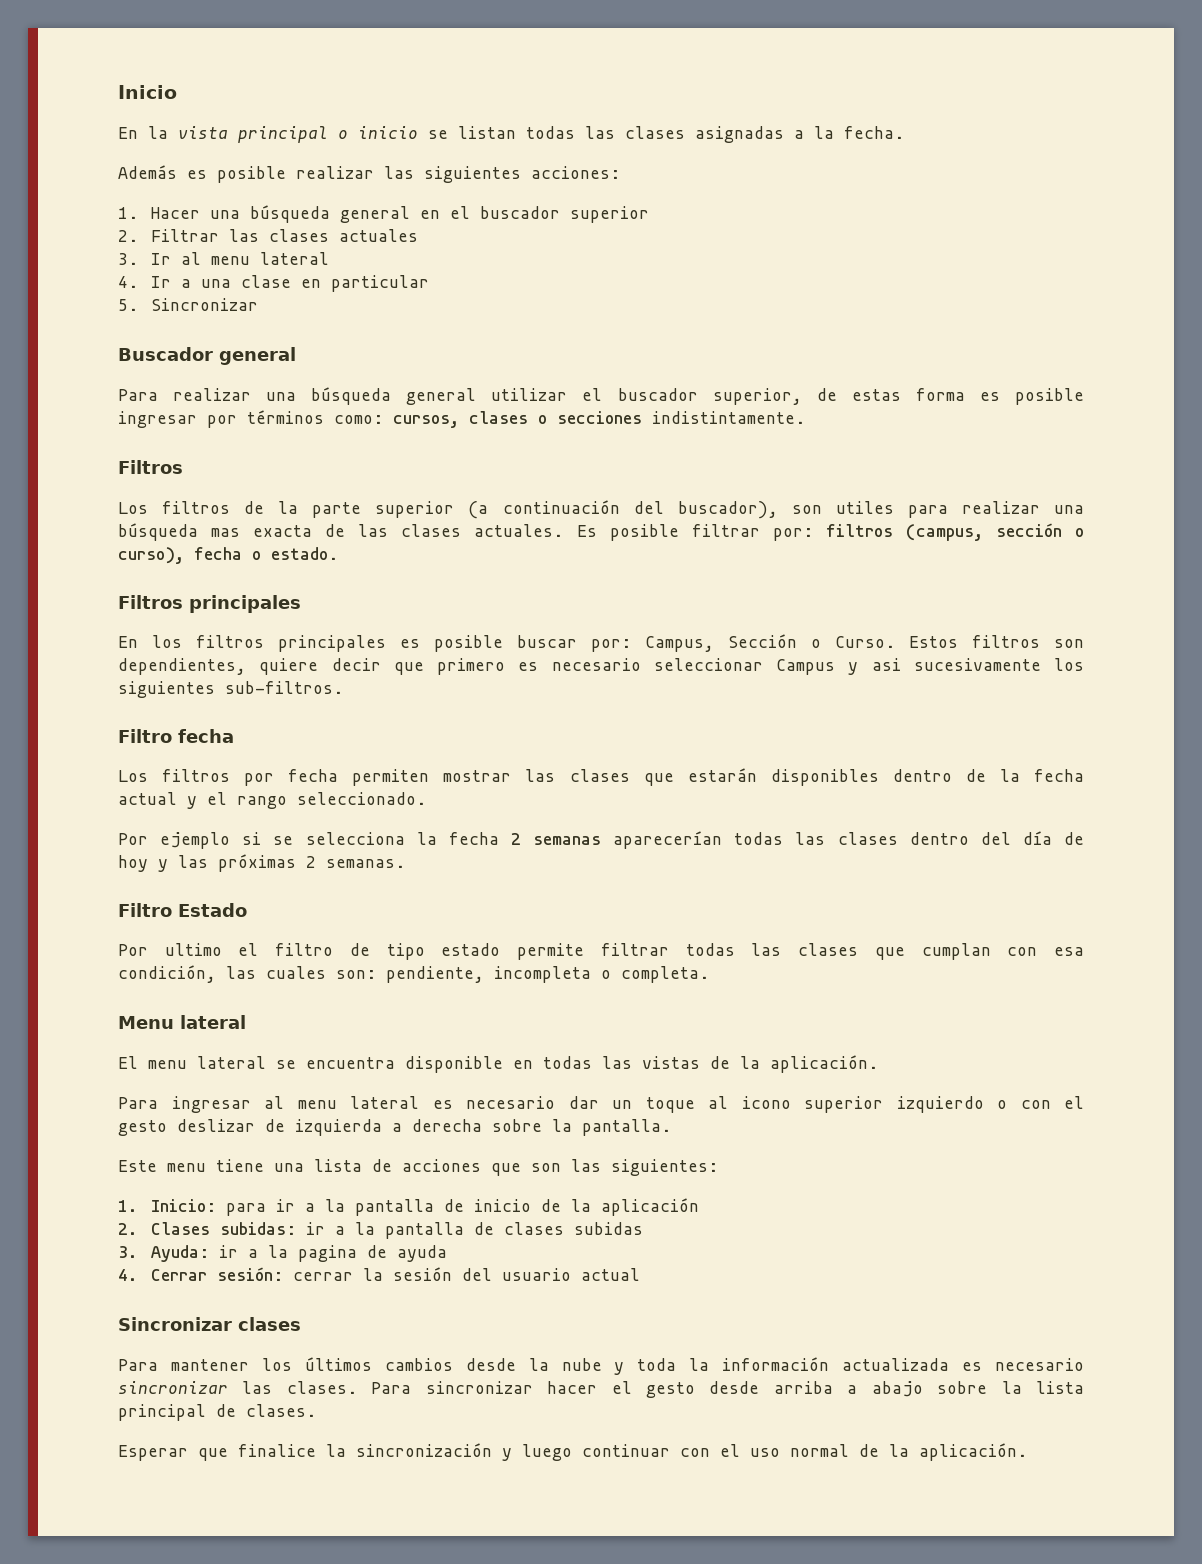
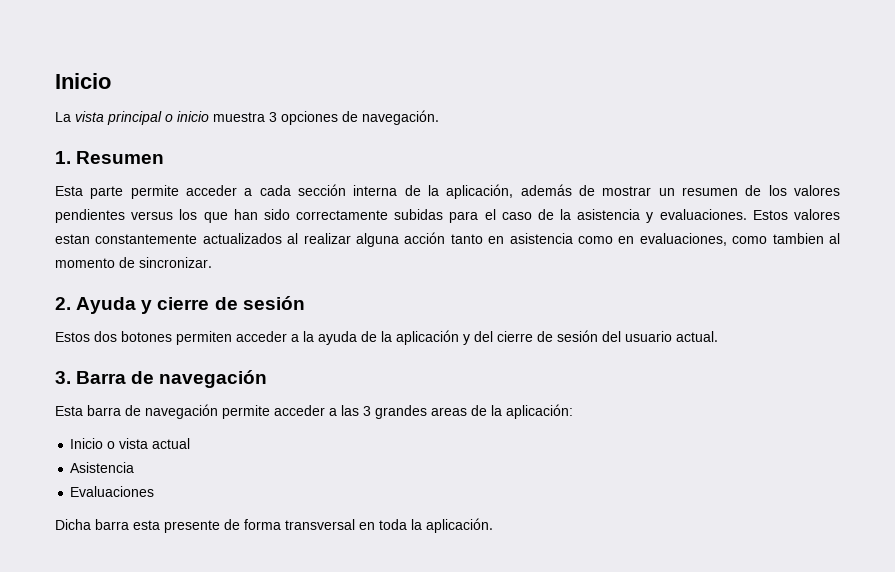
[118,126,168,139] En la -> [55,112,71,122] La
[428,126,904,143] [118,165,620,183] [118,205,650,223] [118,229,419,242] [118,252,330,265] [118,275,430,292] [118,298,259,311] [118,347,296,365] [118,387,1085,405] [118,410,805,428] [118,460,183,474] [118,500,1084,519] [118,523,1084,541] [118,547,338,564] [118,595,301,613] [118,634,1084,652] [118,658,1084,675] [118,681,343,698] [118,729,234,743] [118,768,1084,786] [118,792,426,809] [118,831,1084,849] [118,854,405,872] [118,903,247,917] [118,943,1085,960] [118,965,709,983] [118,1015,246,1029] [118,1055,878,1073] [118,1096,1084,1113] [118,1119,671,1136] [118,1159,718,1176] [118,1198,700,1216] [118,1222,644,1239] [118,1245,448,1262] [118,1267,641,1281] [118,1317,301,1331] [118,1357,1084,1375] [118,1381,1085,1398] [118,1404,316,1421] [118,1443,879,1461] se listan todas las clases asignadas a la fecha. // Además es posible realizar las siguientes acciones: // 1. Hacer una búsqueda general en el buscador superior // 2. Filtrar las clases actuales // 3. Ir al menu lateral // 4. Ir a una clase en particular // 5. Sincronizar // Buscador general // Para realizar una búsqueda general utilizar el buscador superior, de estas forma es posible ingresar por términos como: cursos, clases o secciones indistintamente. // Filtros // Los filtros de la parte superior (a continuación del buscador), son utiles para realizar una búsqueda mas exacta de las clases actuales. Es posible filtrar por: filtros (campus, sección o curso), fecha o estado. // Filtros principales // En los filtros principales es posible buscar por: Campus, Sección o Curso. Estos filtros son dependientes, quiere decir que primero es necesario seleccionar Campus y asi sucesivamente los siguientes sub-filtros. // Filtro fecha // Los filtros por fecha permiten mostrar las clases que estarán disponibles dentro de la fecha actual y el rango seleccionado. // Por ejemplo si se selecciona la fecha 2 semanas aparecerían todas las clases dentro del día de hoy y las próximas 2 semanas. // Filtro Estado // Por ultimo el filtro de tipo estado permite filtrar todas las clases que cumplan con esa condición, las cuales son: pendiente, incompleta o completa. // Menu lateral // El menu lateral se encuentra disponible en todas las vistas de la aplicación. // Para ingresar al menu lateral es necesario dar un toque al icono superior izquierdo o con el gesto deslizar de izquierda a derecha sobre la pantalla. // Este menu tiene una lista de acciones que son las siguientes: // 1. Inicio: para ir a la pantalla de inicio de la aplicación // 2. Clases subidas: ir a la pantalla de clases subidas // 3. Ayuda: ir a la pagina de ayuda // 4. Cerrar sesión: cerrar la sesión del usuario actual // Sincronizar clases // Para mantener los últimos cambios desde la nube y toda la información actualizada es necesario sincronizar las clases. Para sincronizar hacer el gesto desde arriba a abajo sobre la lista principal de clases. // Esperar que finalice la sincronización y luego continuar con el uso normal de -> [213,110,439,125] [55,151,165,164] [55,184,841,199] [55,209,840,223] [55,232,840,247] [55,257,212,268] [55,296,305,314] [55,330,718,345] [55,370,268,388] [55,404,573,419] [70,438,191,449] [70,462,135,473] [70,486,155,497] [55,519,407,533] muestra 3 opciones de navegación. // 1. Resumen // Esta parte permite acceder a cada sección interna de la aplicación, además de mostrar un resumen de los valores pendientes versus los que han sido correctamente subidas para el caso de la asistencia y evaluaciones. Estos valores estan constantemente actualizados al realizar alguna acción tanto en asistencia como en evaluaciones, como tambien al momento de sincronizar. // 2. Ayuda y cierre de sesión // Estos dos botones permiten acceder a la ayuda de la aplicación y del cierre de sesión del usuario actual. // 3. Barra de navegación // Esta barra de navegación permite acceder a las 3 grandes areas de la aplicación: // Inicio o vista actual // Asistencia // Evaluaciones // Dicha barra esta presente de forma transversal en toda

